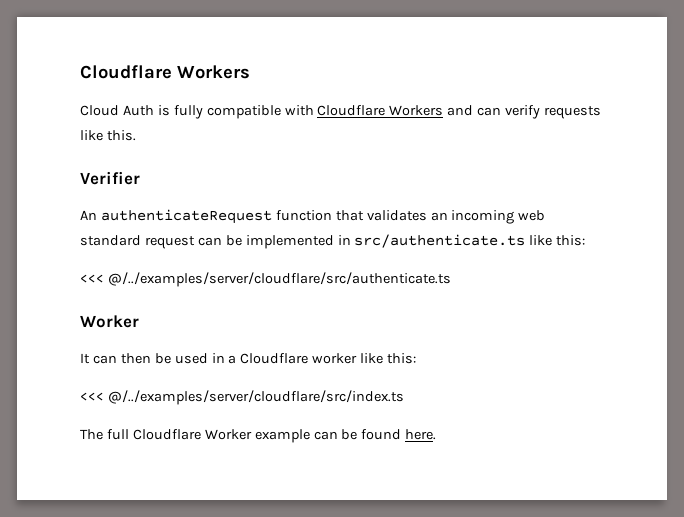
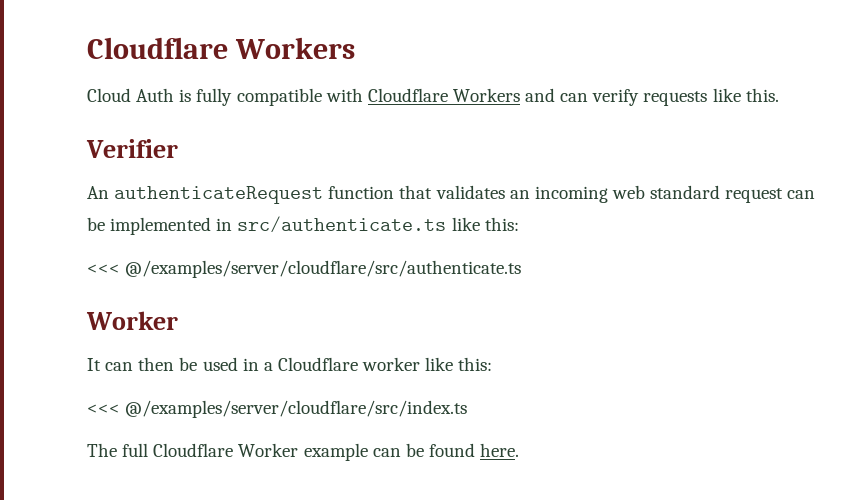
[107,272,451,287] @/../examples/server/cloudflare/src/authenticate.ts -> [125,260,522,278] @/examples/server/cloudflare/src/authenticate.ts
[107,390,404,405] @/../examples/server/cloudflare/src/index.ts -> [125,400,468,418] @/examples/server/cloudflare/src/index.ts

